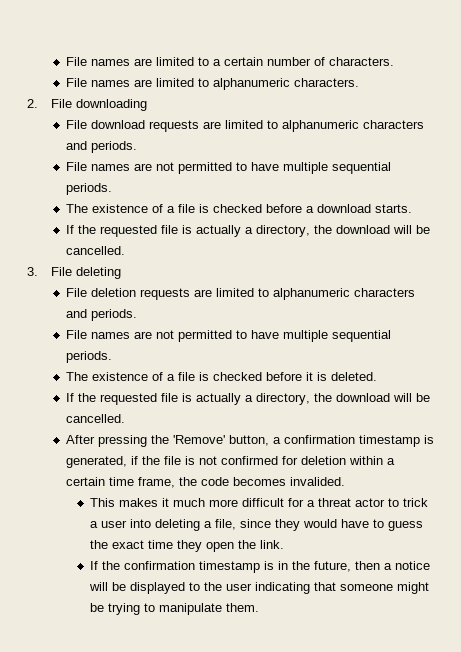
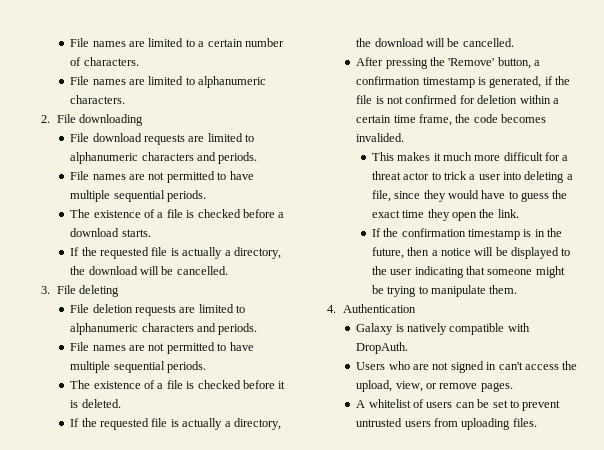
(259, 607) none -> [327,304,416,313] [356,323,530,335] [356,342,409,354] [356,361,578,373] [356,380,513,392] [356,399,561,411] [356,418,537,430] // 4. Authentication // Galaxy is natively compatible with DropAuth. // Users who are not signed in can't access the upload, view, or remove pages. // A whitelist of users can be set to prevent untrusted users from uploading files.

